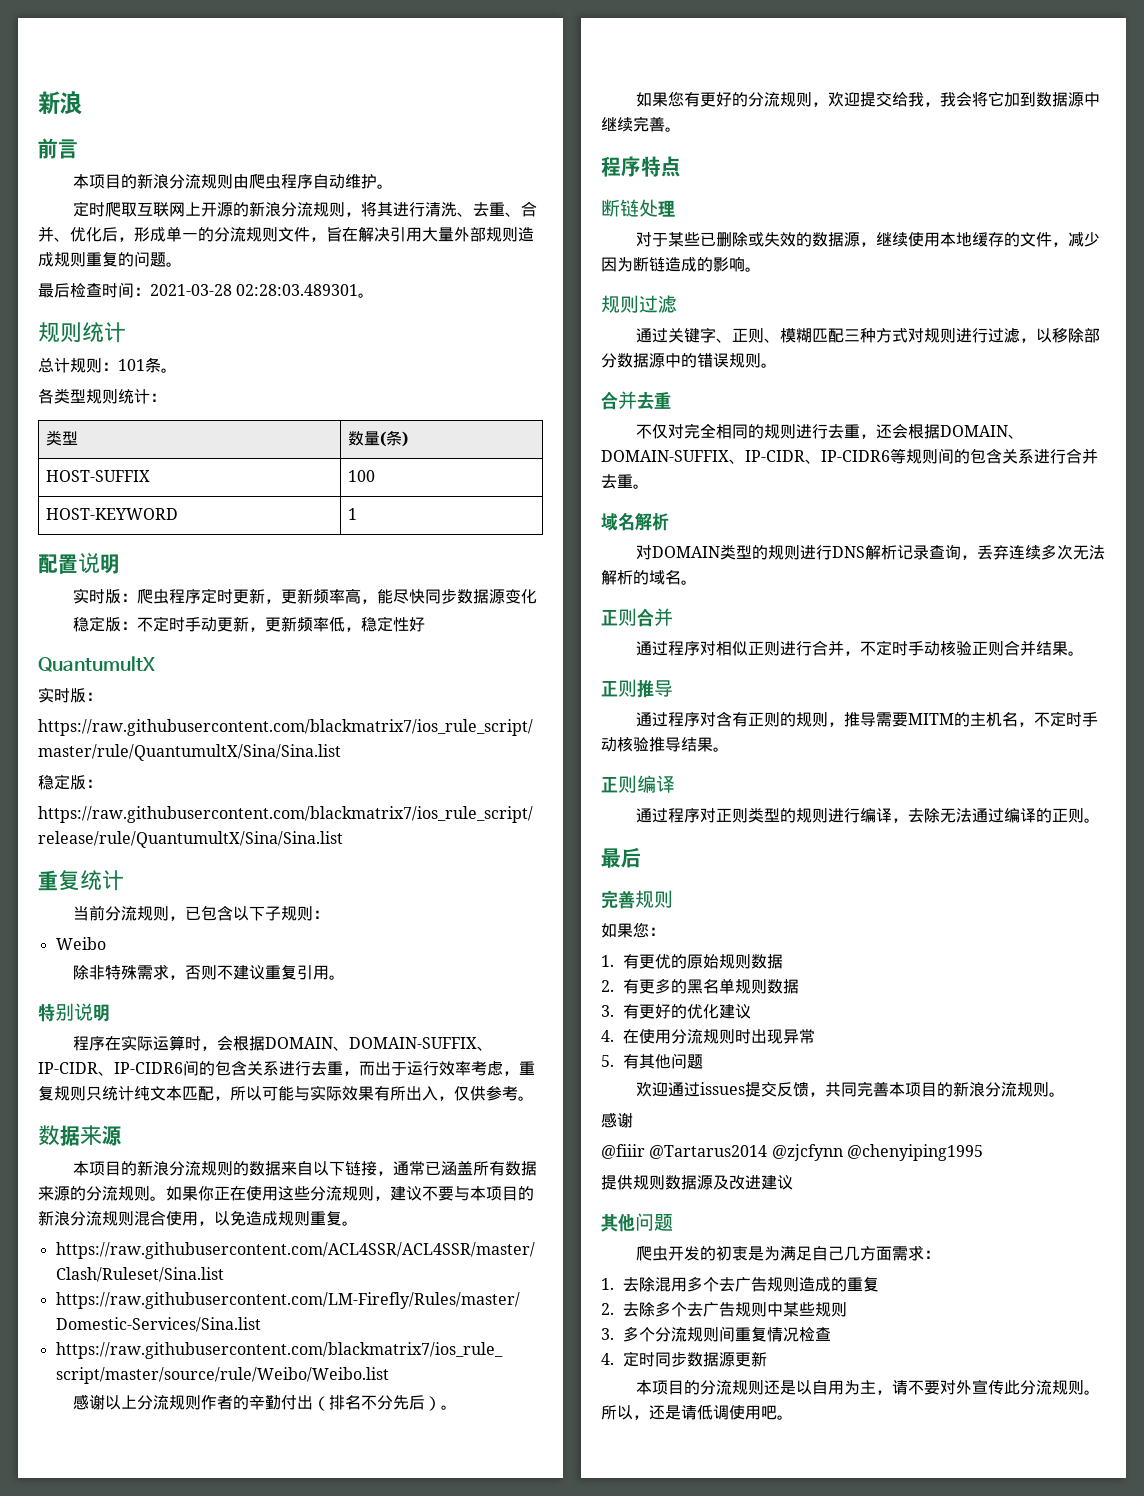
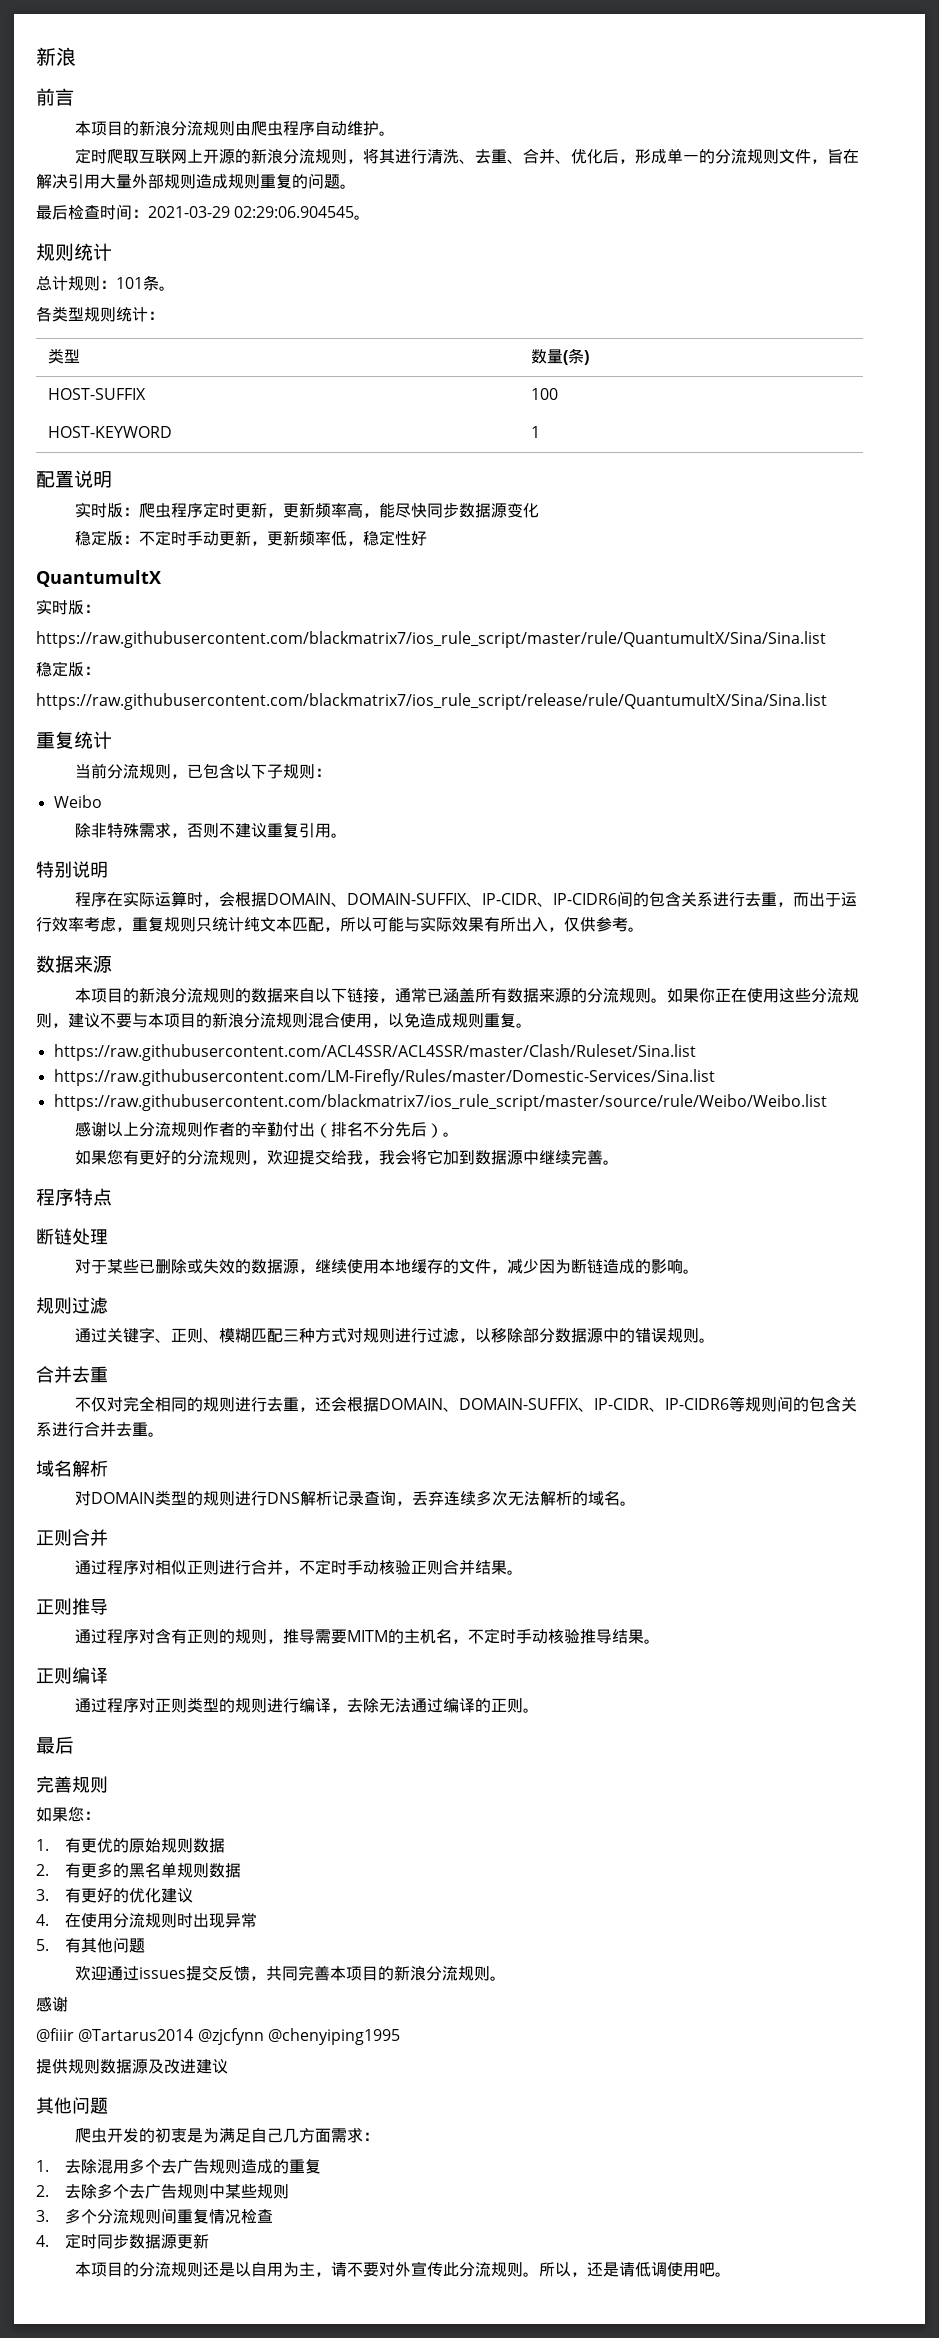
[150,284,359,296] 2021-03-28 02:28:03.489301 -> [148,206,355,218] 2021-03-29 02:29:06.904545

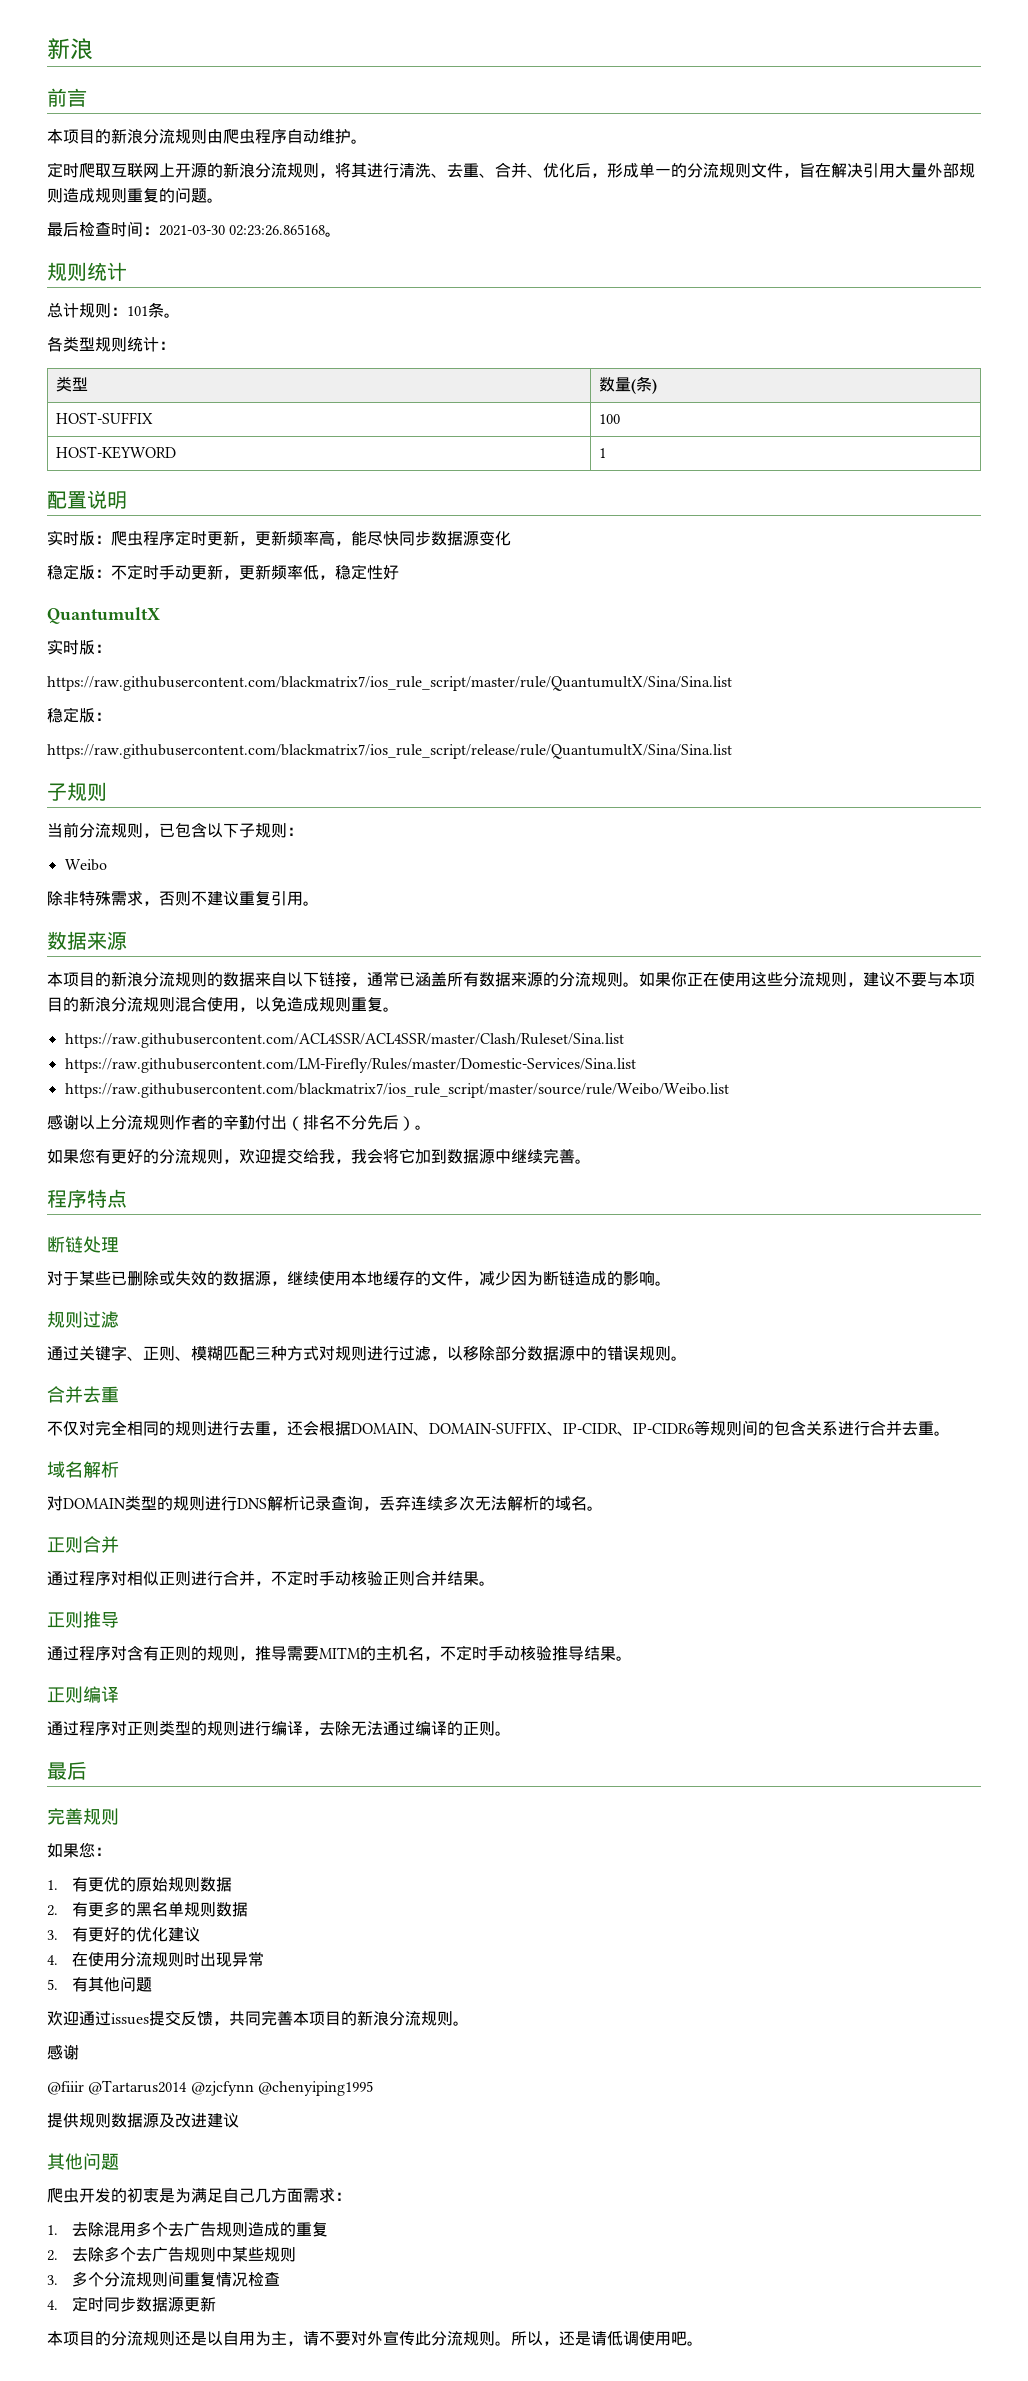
[148,206,355,218] 2021-03-29 02:29:06.904545 -> [159,224,326,236] 2021-03-30 02:23:26.865168
[36,731,112,749] 重复统计 -> [47,782,107,801] 子规则
[36,861,108,878] [75,891,858,907] [36,916,644,932] // 特别说明 // 程序在实际运算时，会根据DOMAIN、DOMAIN-SUFFIX、IP-CIDR、IP-CIDR6间的包含关系进行去重，而出于运行效率考虑，重复规则只统计纯文本匹配，所以可能与实际效果有所出入，仅供参考。 -> (319, 903) none

